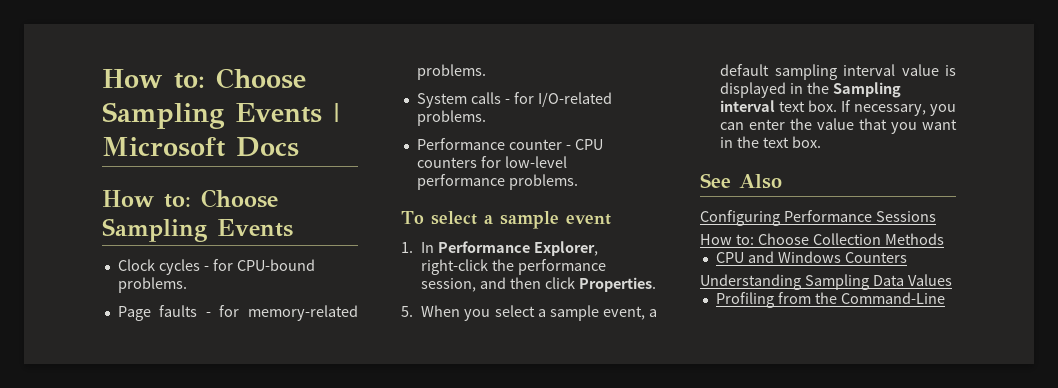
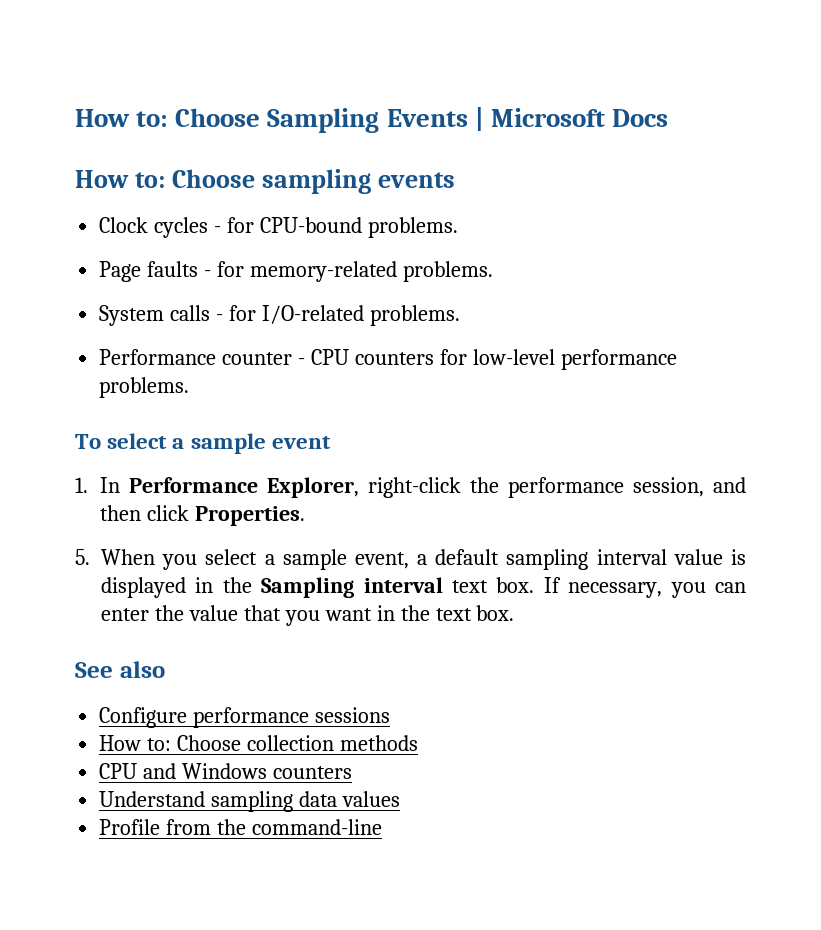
[102,218,293,242] Sampling Events -> [261,169,455,194] sampling events
[739,174,782,189] [700,210,936,226] [700,233,944,245] Also // Configuring Performance Sessions // How to: Choose Collection Methods -> [119,661,165,678] [99,707,391,728] [99,735,418,751] also // Configure performance sessions // How to: Choose collection methods
[844,252,907,263] [700,274,952,290] [715,292,774,308] Counters // Understanding Sampling Data Values // Profiling -> [273,766,353,779] [99,791,401,812] [99,819,161,835] counters // Understand sampling data values // Profile
[840,292,945,304] Command-Line -> [252,819,383,835] command-line

